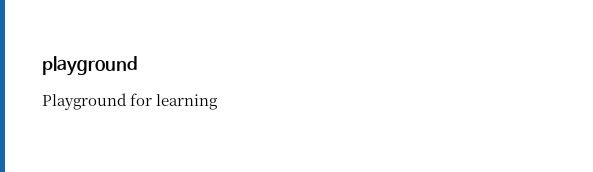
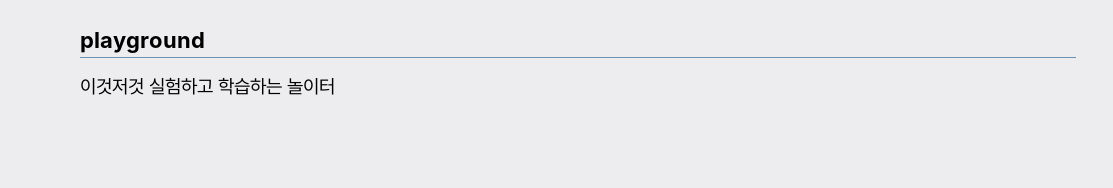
[42,93,219,110] Playground for learning -> [80,77,336,95] 이것저것 실험하고 학습하는 놀이터

